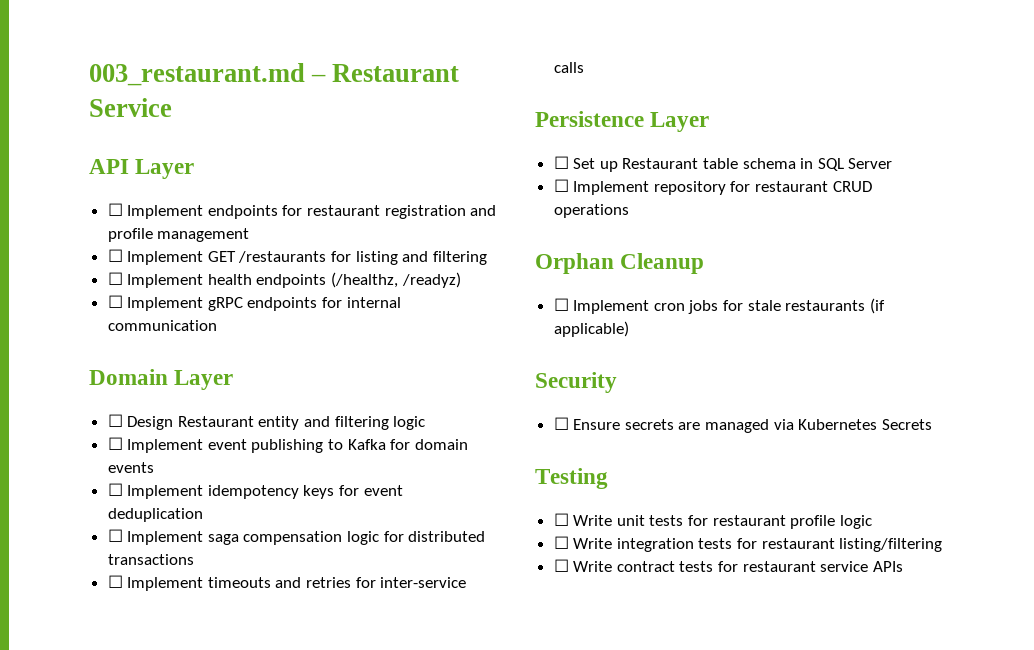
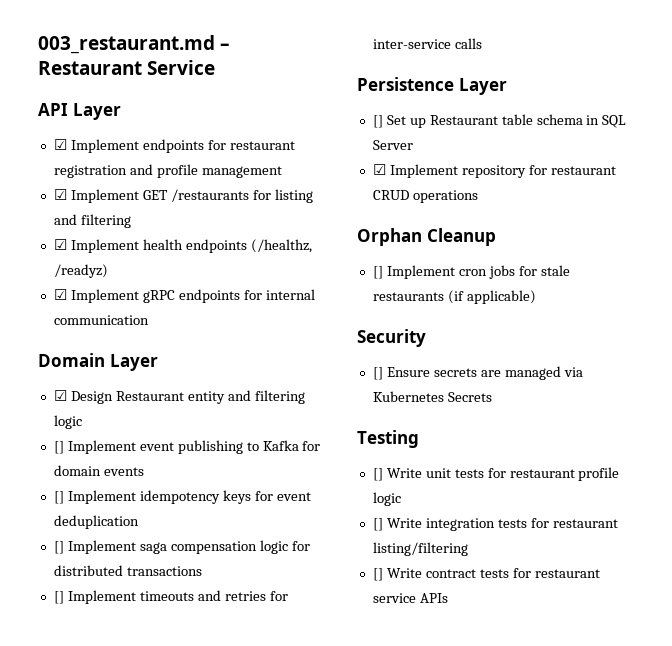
[107,203,123,216] ☐ -> [53,139,67,150] ☑
[107,249,123,262] ☐ -> [53,189,67,200] ☑
[107,272,123,285] ☐ -> [53,239,67,250] ☑
[107,295,123,308] ☐ -> [53,289,67,300] ☑
[107,414,123,427] ☐ -> [53,390,67,401] ☑
[107,437,123,450] ☐ -> [53,441,64,454] []
[107,483,123,496] ☐ -> [53,491,64,504] []
[107,529,123,542] ☐ -> [53,541,64,554] []
[107,575,123,588] ☐ -> [53,591,64,604] []
[553,156,569,169] ☐ -> [372,115,383,128] []
[553,179,569,192] ☐ -> [372,164,386,175] ☑
[553,298,569,311] ☐ -> [372,266,383,279] []
[553,417,569,430] ☐ -> [372,367,383,380] []
[553,513,569,526] ☐ -> [372,468,383,481] []
[553,536,569,549] ☐ -> [372,518,383,531] []
[553,559,569,572] ☐ -> [372,568,383,581] []

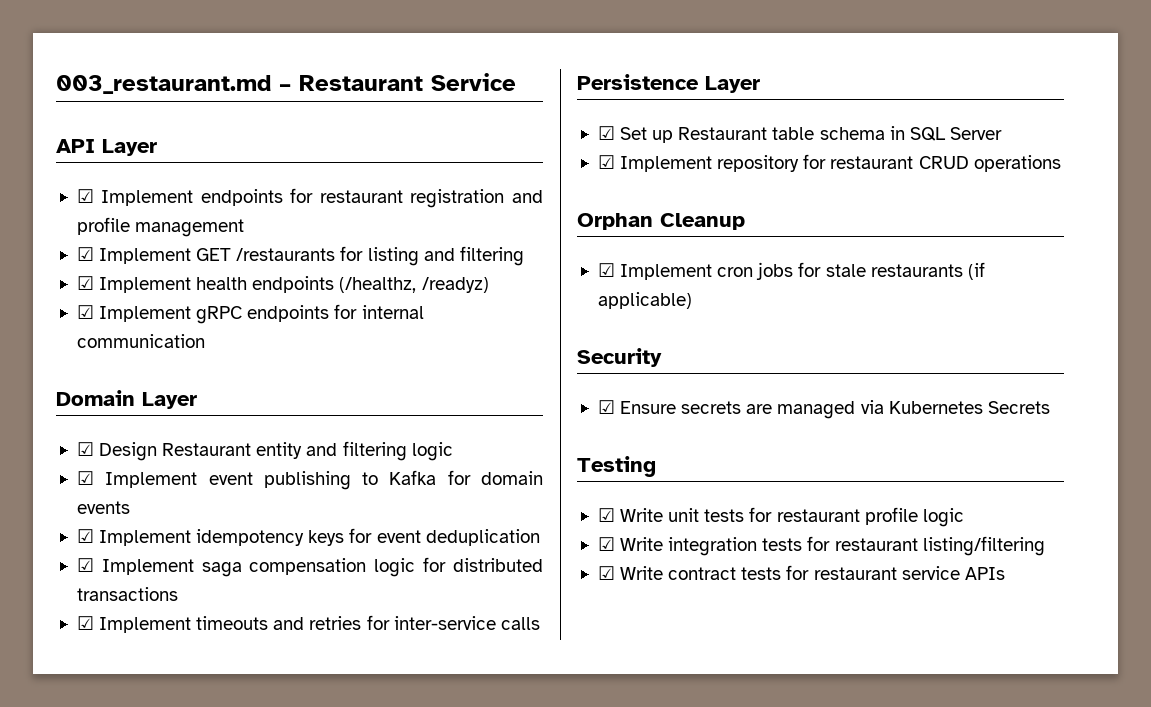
[53,441,64,454] [] -> [76,471,94,485] ☑
[53,491,64,504] [] -> [76,529,94,543] ☑
[53,541,64,554] [] -> [76,558,94,572] ☑
[53,591,64,604] [] -> [76,616,94,630] ☑
[372,115,383,128] [] -> [597,126,615,140] ☑
[372,266,383,279] [] -> [597,263,615,277] ☑
[372,367,383,380] [] -> [597,400,615,414] ☑
[372,468,383,481] [] -> [597,508,615,522] ☑
[372,518,383,531] [] -> [597,537,615,551] ☑
[372,568,383,581] [] -> [597,566,615,580] ☑

